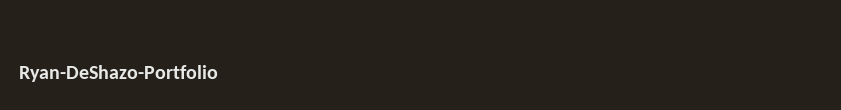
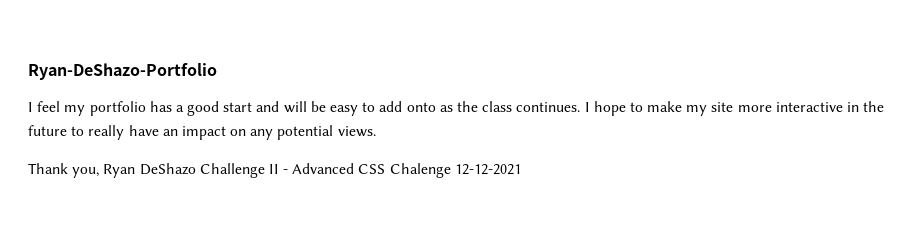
(218, 73) none -> [28,101,885,116] [28,125,376,140] [28,163,521,178] // I feel my portfolio has a good start and will be easy to add onto as the class continues. I hope to make my site more interactive in the future to really have an impact on any potential views. // Thank you, Ryan DeShazo Challenge II - Advanced CSS Chalenge 12-12-2021

